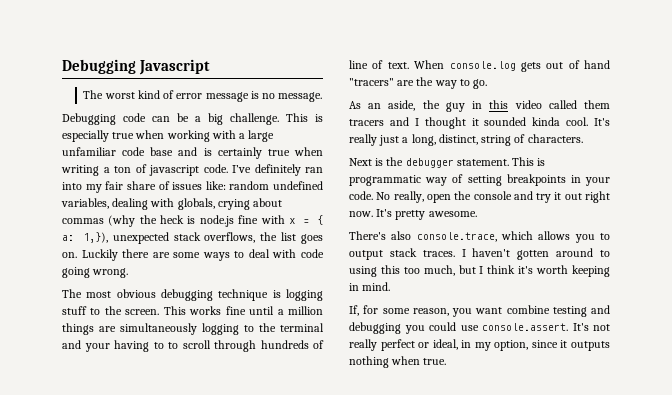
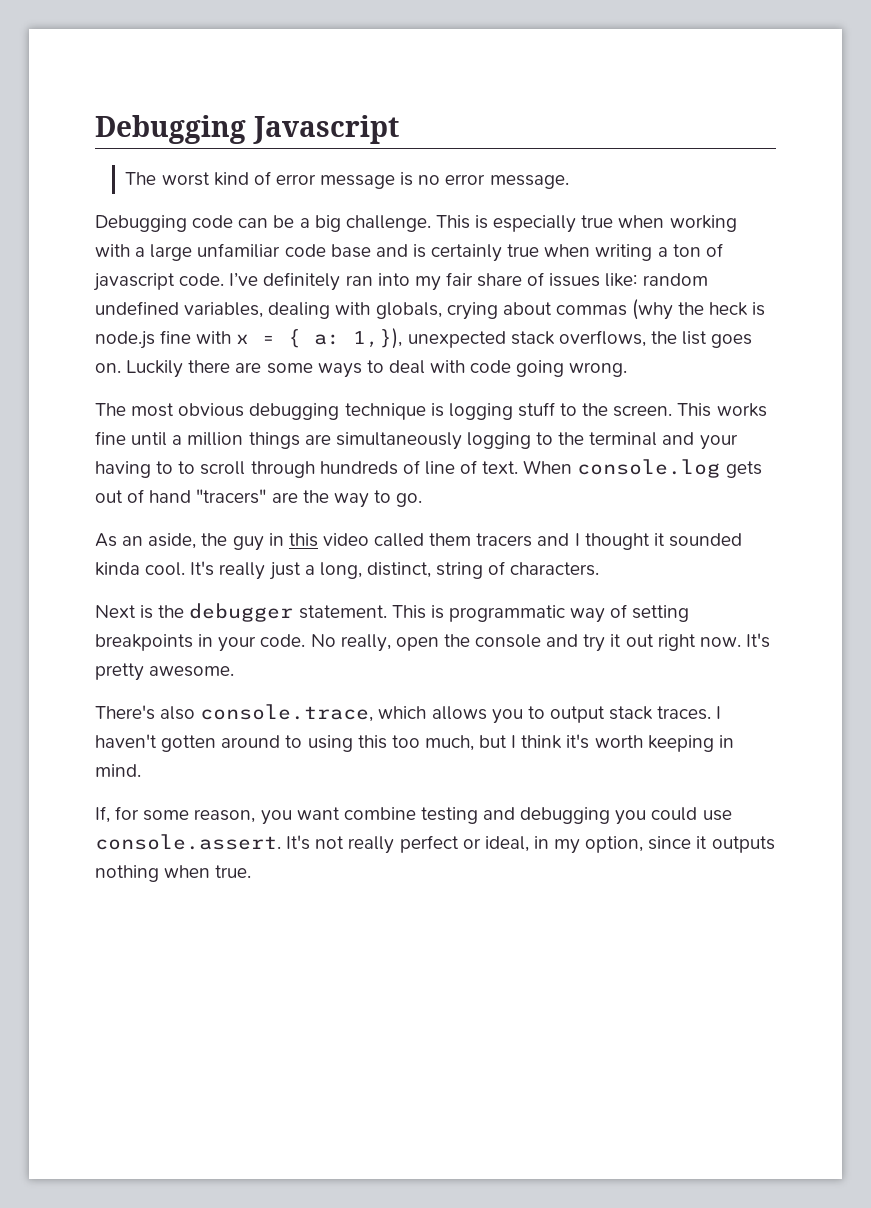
(276, 96) none -> [445,174,486,185] error

